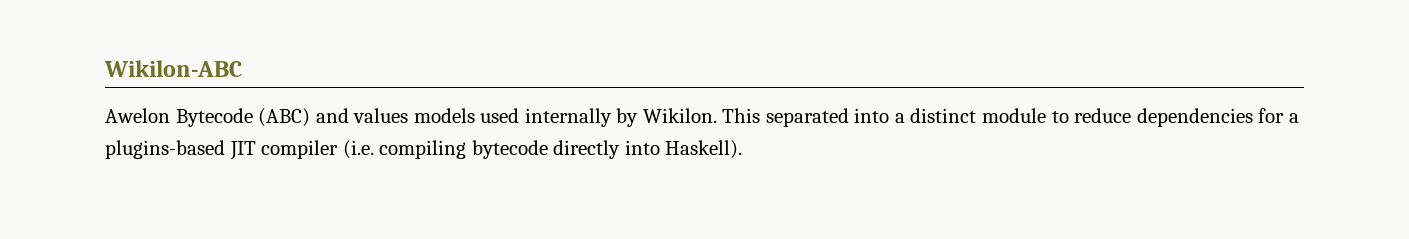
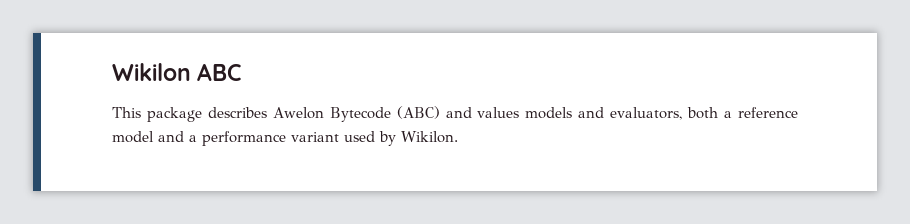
[104,60,242,77] Wikilon-ABC // -> [112,63,242,81] [112,107,267,122] Wikilon ABC // This package describes
[480,108,1299,127] [105,140,743,160] used internally by Wikilon. This separated into a distinct module to reduce dependencies for a plugins-based JIT compiler (i.e. compiling bytecode directly into Haskell). -> [578,107,798,120] [112,131,458,146] and evaluators, both a reference model and a performance variant used by Wikilon.

